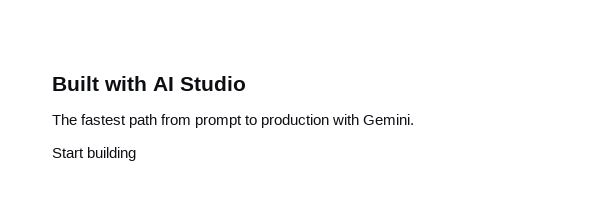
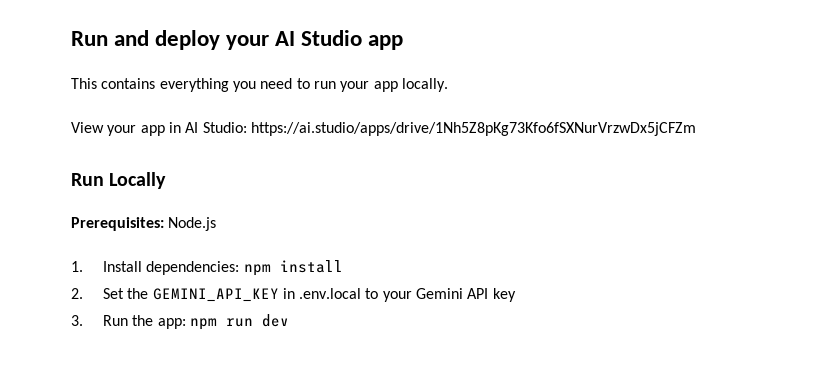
[52,76,246,91] [52,114,415,128] [52,147,137,161] Built with AI Studio // The fastest path from prompt to production with Gemini. // Start building -> [71,30,404,50] [71,78,448,92] [71,122,696,136] [71,172,167,189] [71,217,217,231] [71,260,343,276] [71,288,516,302] [71,314,289,330] Run and deploy your AI Studio app // This contains everything you need to run your app locally. // View your app in AI Studio: https://ai.studio/apps/drive/1Nh5Z8pKg73Kfo6fSXNurVrzwDx5jCFZm // Run Locally // Prerequisites: Node.js // 1. Install dependencies: npm install // 2. Set the GEMINI_API_KEY in .env.local to your Gemini API key // 3. Run the app: npm run dev

